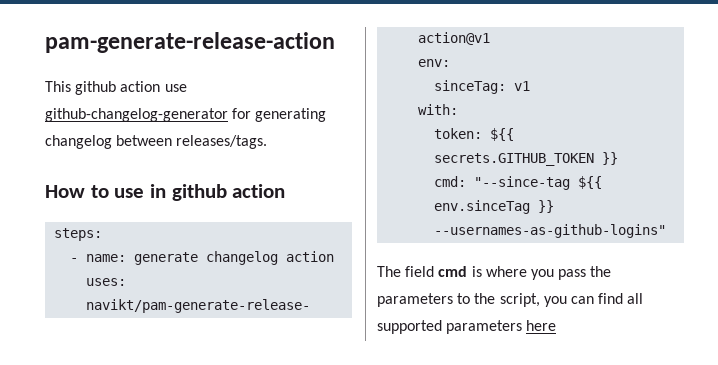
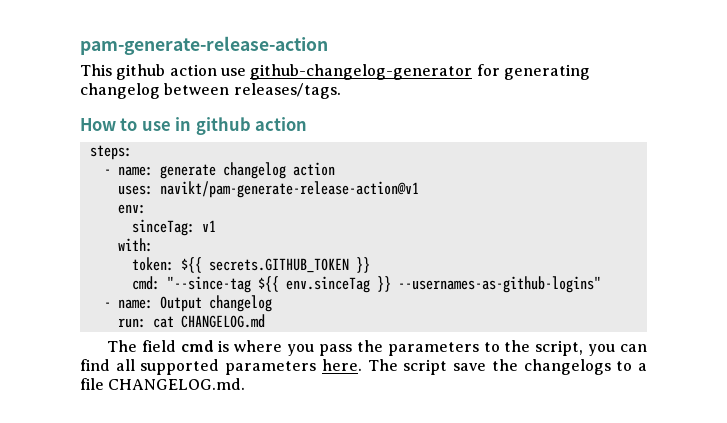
(667, 231) none -> [103,295,272,312] [117,314,265,328] // - name: Output changelog // run: cat CHANGELOG.md
[526,320,557,331] here -> [321,359,648,375] [80,378,246,390] here. The script save the changelogs to a file CHANGELOG.md.

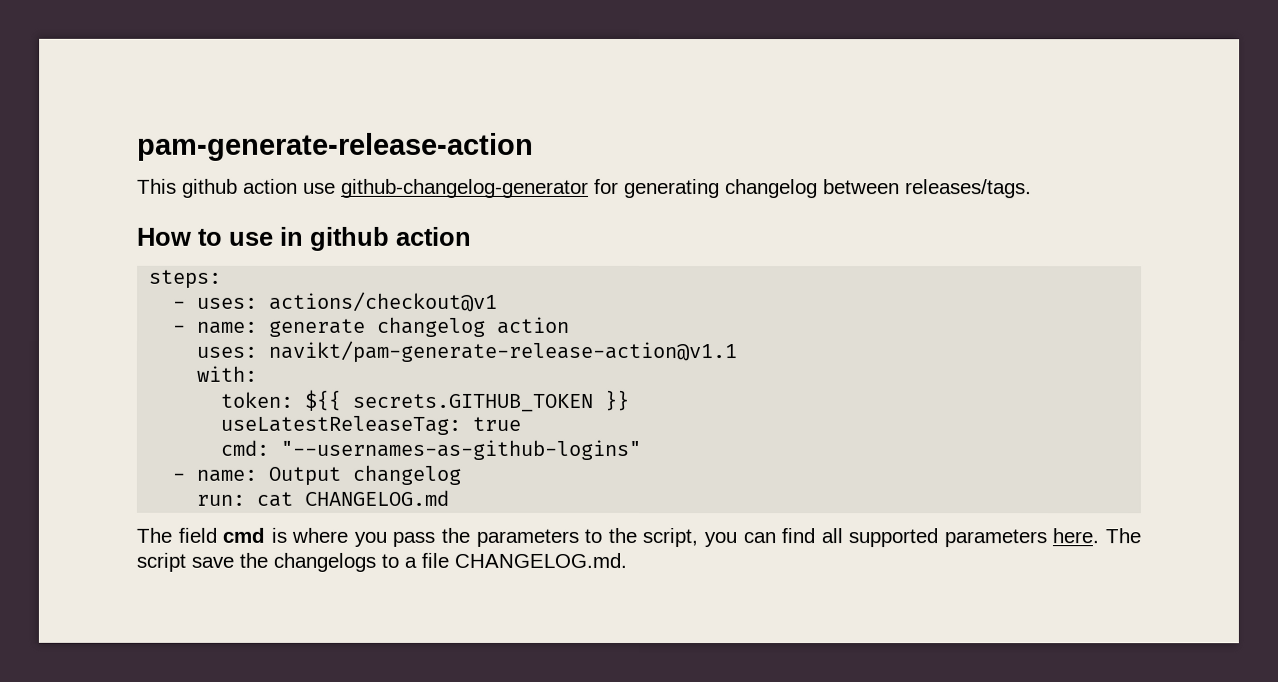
(132, 152) none -> [173,291,499,312] // - uses: actions/checkout@v1
[159,181,419,198] [117,204,146,214] [131,219,216,236] navikt/pam-generate-release-action@v1 // env: // sinceTag: v1 -> [268,340,738,364] navikt/pam-generate-release-action@v1.1
(370, 265) none -> [220,415,522,435] // useLatestReleaseTag: true
[166,276,601,293] "--since-tag ${{ env.sinceTag }} --usernames-as-github-logins" -> [280,439,642,461] "--usernames-as-github-logins"

